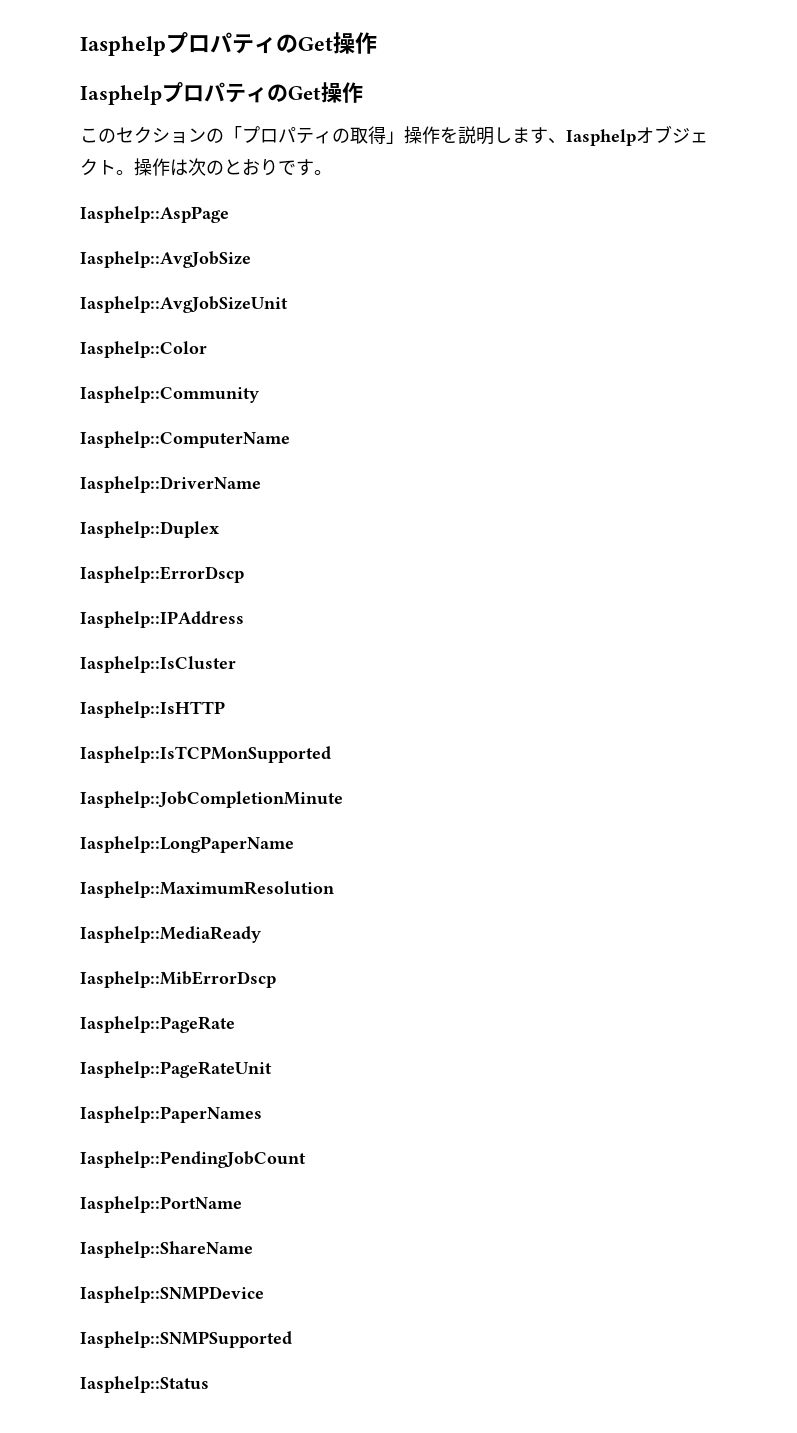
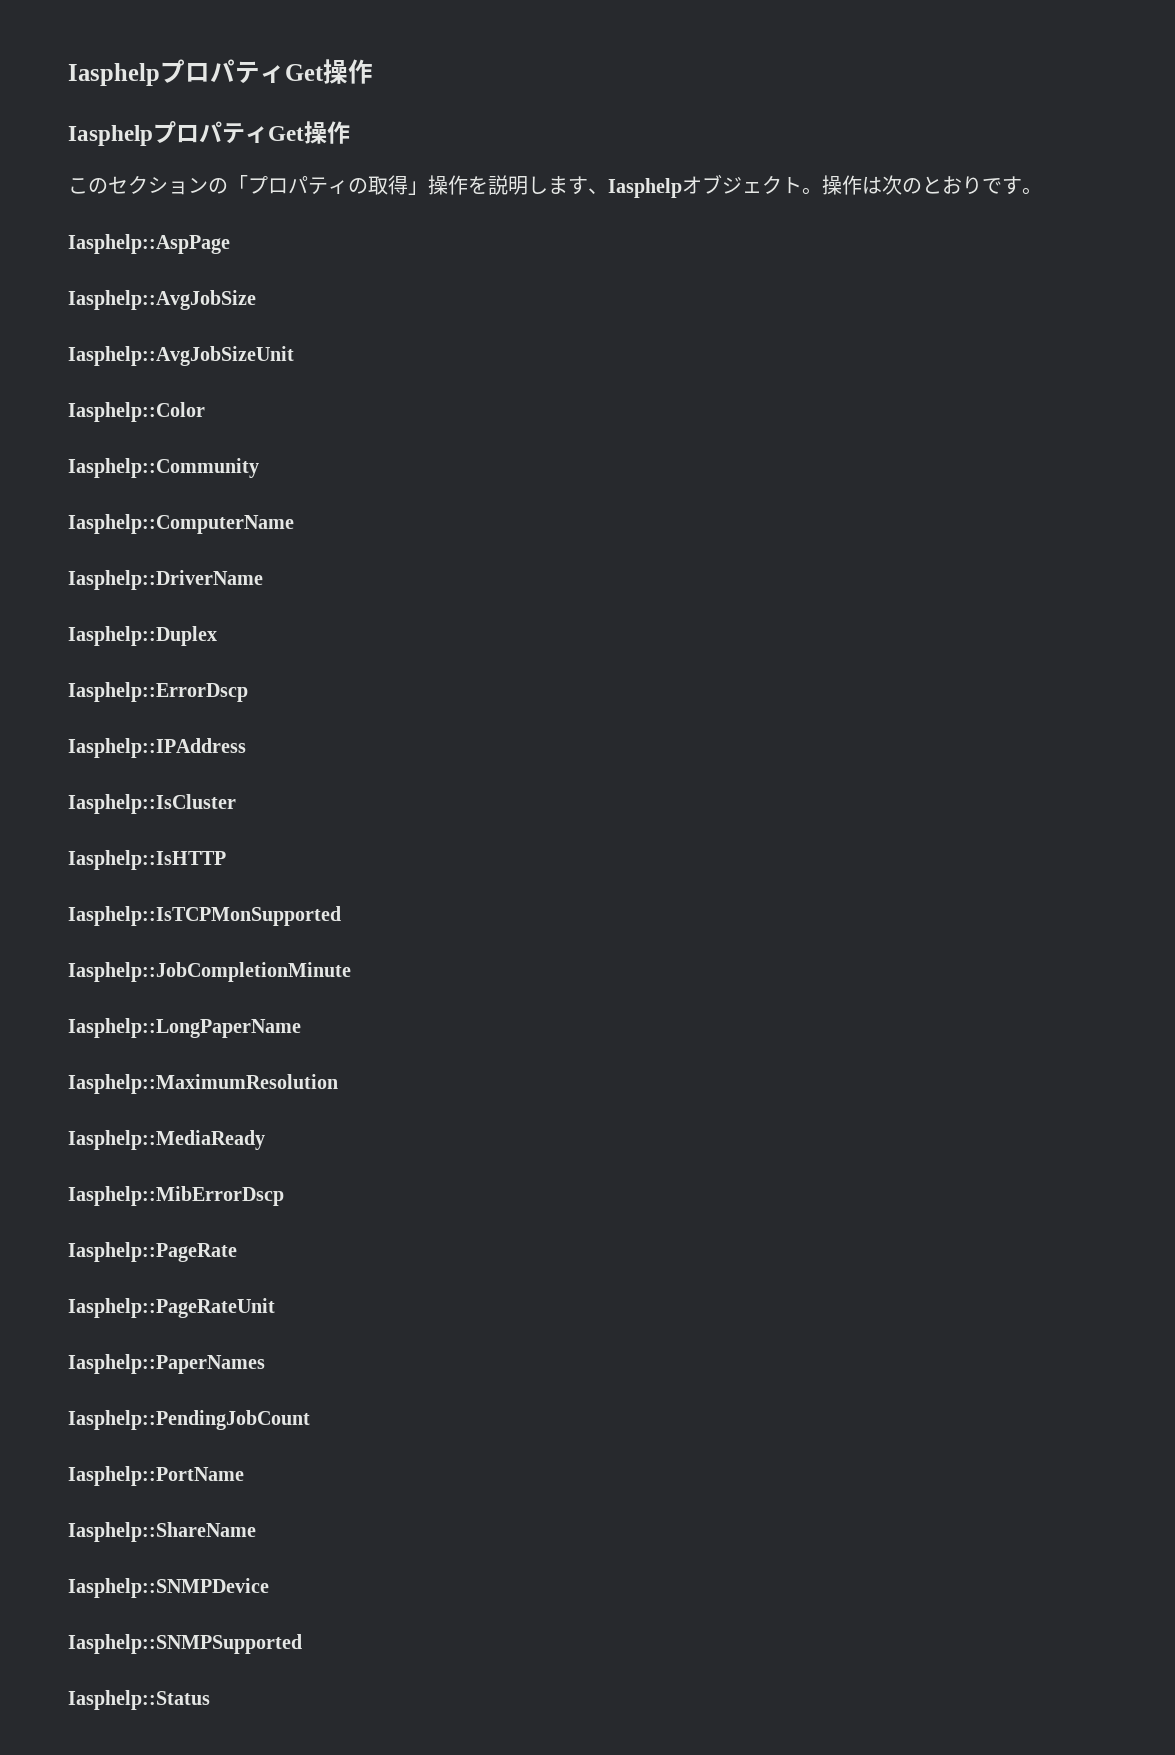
[80,32,298,56] Iasphelpプロパティの -> [68,59,285,86] Iasphelpプロパティ
[267,84,288,102] の -> (268, 134) none

